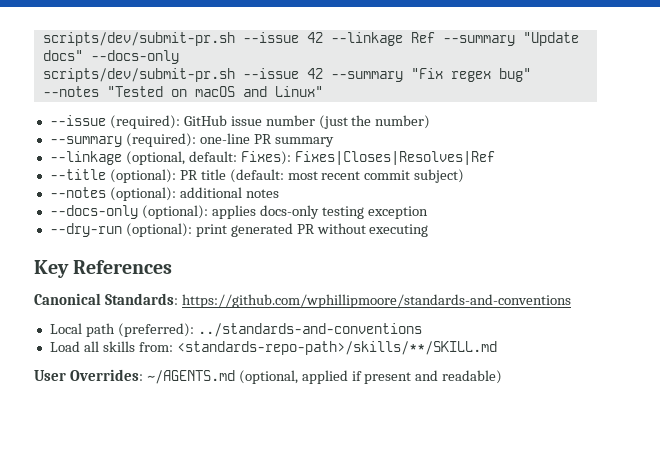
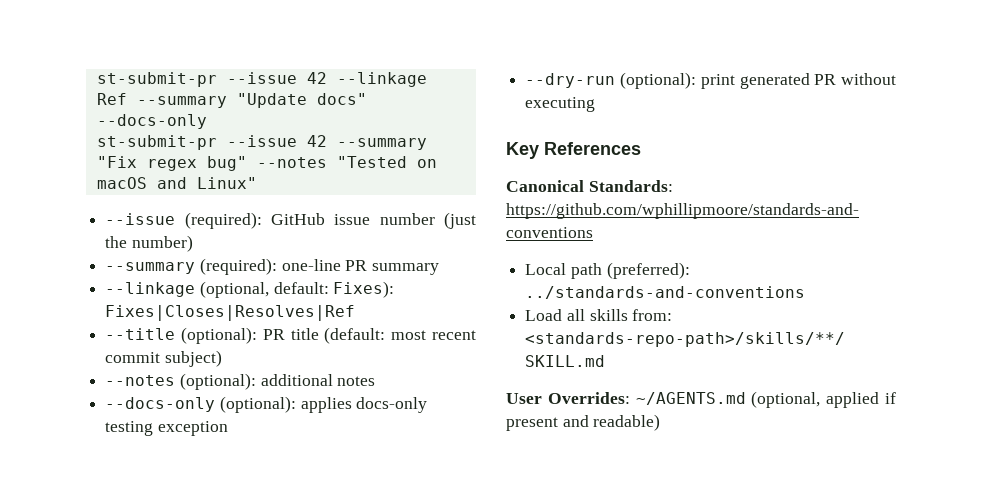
[42,32,235,46] scripts/dev/submit-pr.sh -> [96,72,217,87] st-submit-pr
[42,68,235,82] scripts/dev/submit-pr.sh -> [96,135,217,150] st-submit-pr

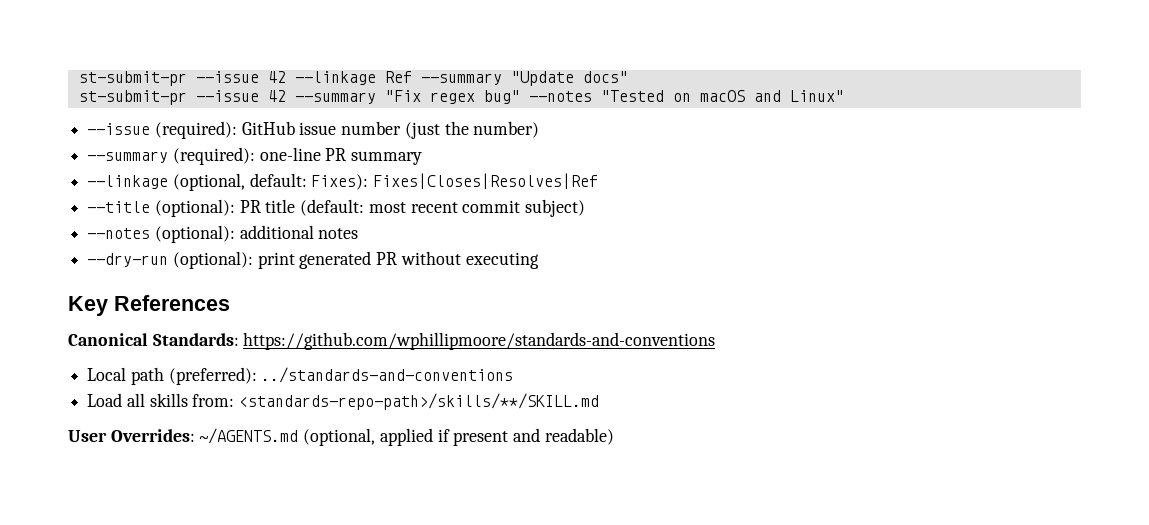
[96,114,207,129] --docs-only -> (628, 77) none
[105,396,428,413] [105,421,228,436] // --docs-only (optional): applies docs-only testing exception -> (359, 233) none

